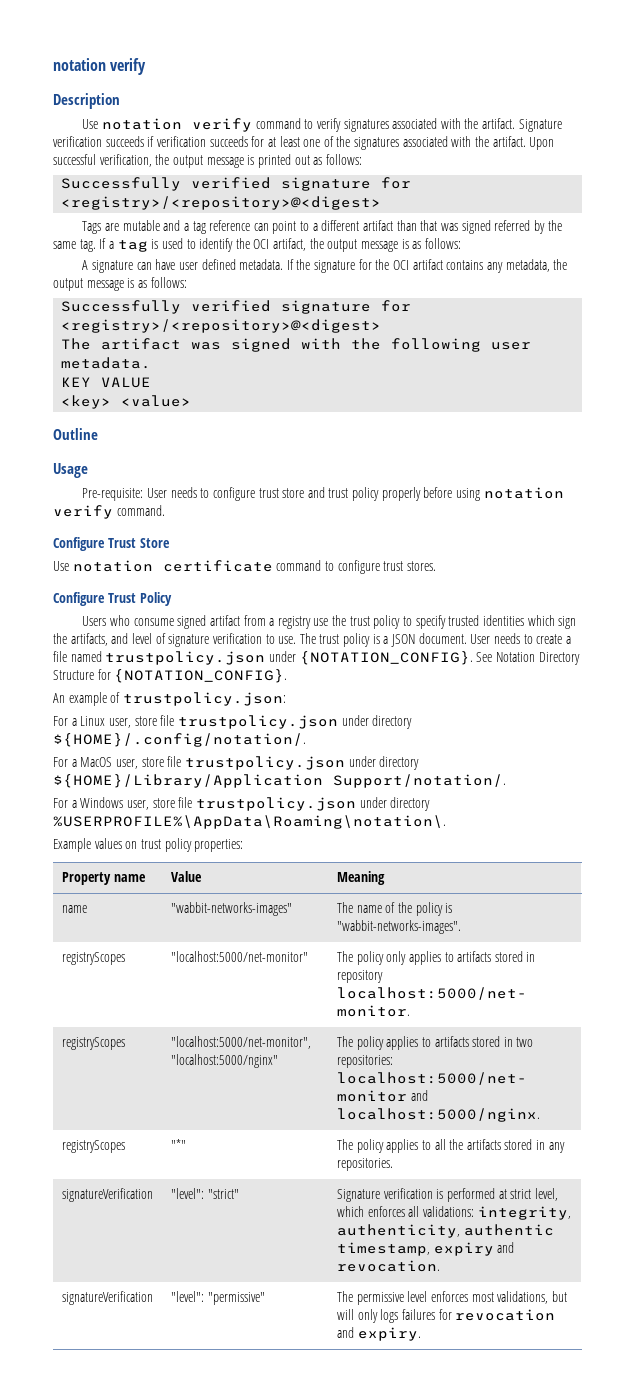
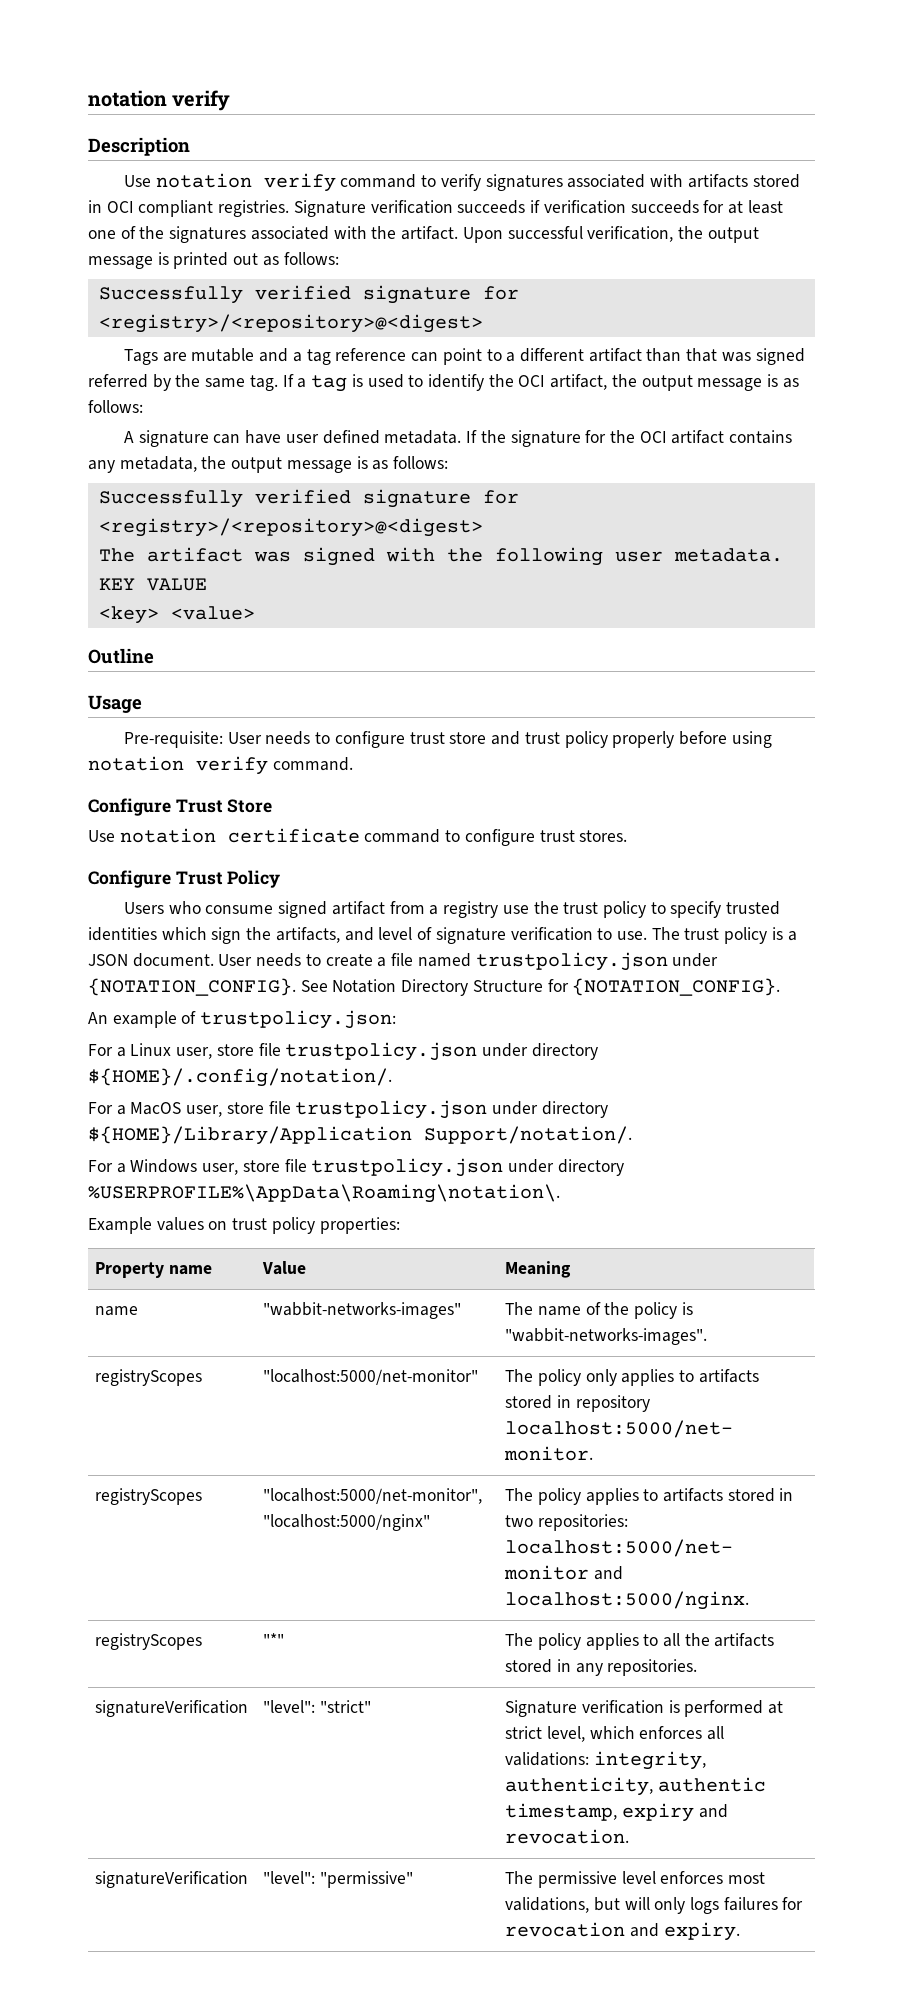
[464,118,516,129] the artifact. -> [687,174,800,188] [88,200,290,217] artifacts stored in OCI compliant registries.

